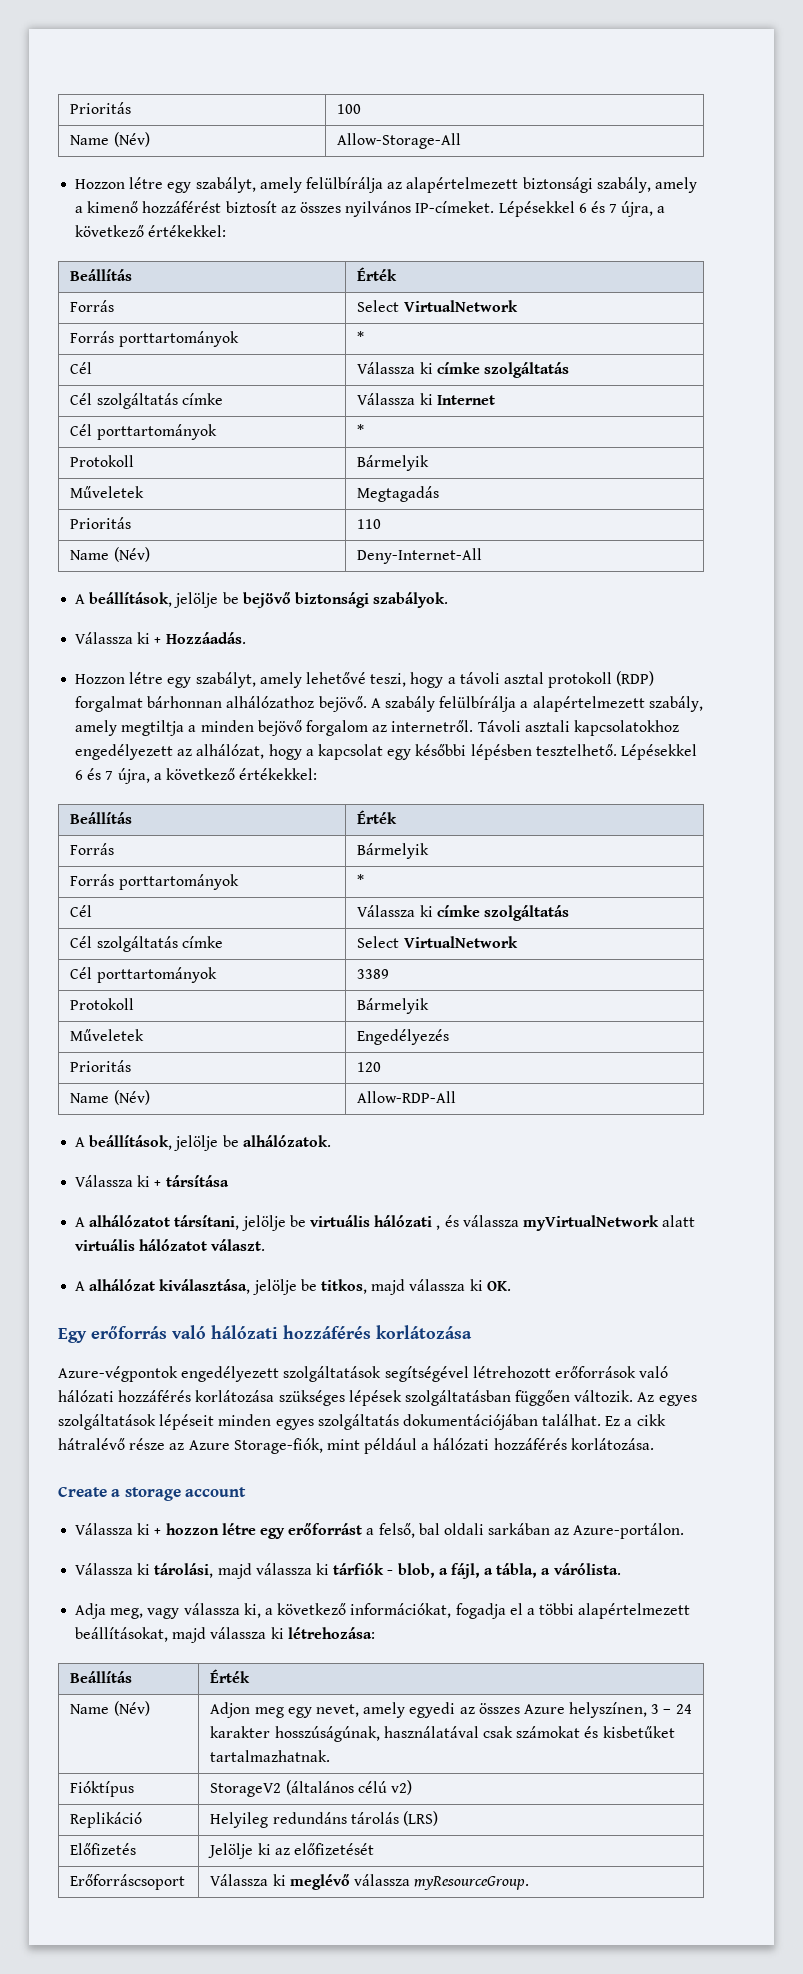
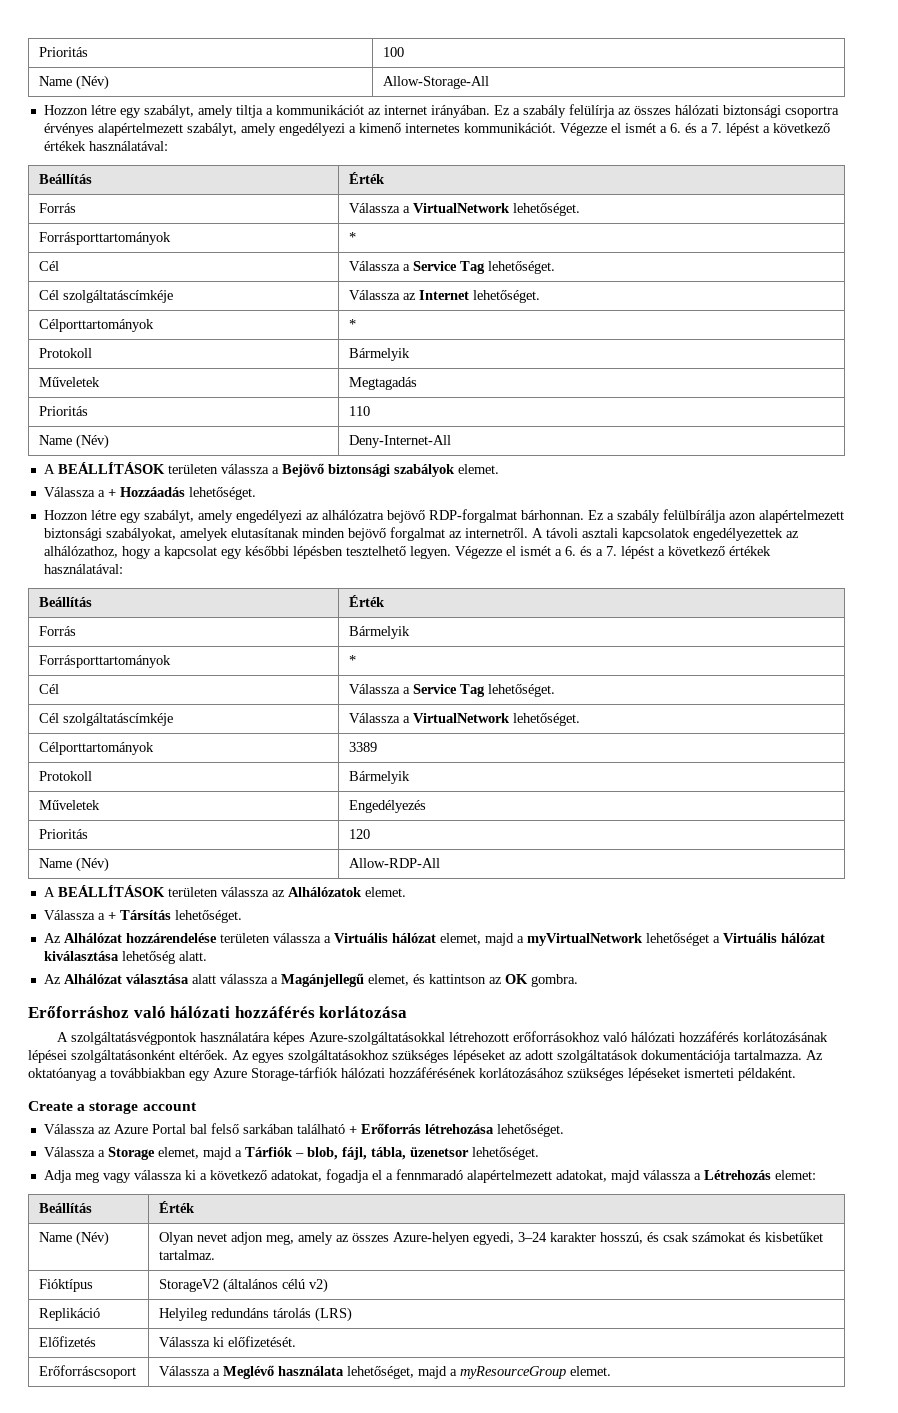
[305,177,697,193] [75,201,666,217] [75,225,227,237] [70,269,133,281] [357,267,398,281] [70,300,115,312] [357,300,518,312] [70,331,239,347] [357,331,365,343] [70,362,93,374] [357,362,569,378] [70,393,223,409] [357,393,433,405] felülbírálja az alapértelmezett biztonsági szabály, amely a kimenő hozzáférést biztosít az összes nyilvános IP-címeket. Lépésekkel 6 és 7 újra, a következő értékekkel: // Beállítás | Érték // Forrás | Select VirtualNetwork // Forrás porttartományok | * // Cél | Válassza ki címke szolgáltatás // Cél szolgáltatás címke | Válassza ki -> [235,104,839,118] [43,123,830,136] [43,141,168,151] [39,174,93,184] [349,172,386,184] [39,203,77,213] [349,203,581,216] [39,232,172,245] [349,232,357,242] [39,261,60,271] [349,261,556,274] [39,290,174,303] [349,290,417,300] tiltja a kommunikációt az internet irányában. Ez a szabály felülírja az összes hálózati biztonsági csoportra érvényes alapértelmezett szabályt, amely engedélyezi a kimenő internetes kommunikációt. Végezze el ismét a 6. és a 7. lépést a következő értékek használatával: // Beállítás | Érték // Forrás | Válassza a VirtualNetwork lehetőséget. // Forrásporttartományok | * // Cél | Válassza a Service Tag lehetőséget. // Cél szolgáltatáscímkéje | Válassza az
[70,424,217,440] // Cél porttartományok -> [473,290,541,303] [39,319,155,332] lehetőséget. // Célporttartományok
[89,592,449,608] [75,632,246,644] [75,671,655,688] [75,696,703,712] [75,720,197,736] beállítások, jelölje be bejövő biztonsági szabályok. // Válassza ki + Hozzáadás. // Hozzon létre egy szabályt, amely lehetővé teszi, hogy a távoli asztal protokoll (RDP) forgalmat bárhonnan alhálózathoz bejövő. A szabály felülbírálja a alapértelmezett szabály, amely megtiltja a -> [57,462,499,477] [43,487,256,500] [43,509,844,523] [43,528,299,541] BEÁLLÍTÁSOK területen válassza a Bejövő biztonsági szabályok elemet. // Válassza a + Hozzáadás lehetőséget. // Hozzon létre egy szabályt, amely engedélyezi az alhálózatra bejövő RDP-forgalmat bárhonnan. Ez a szabály felülbírálja azon alapértelmezett biztonsági szabályokat, amelyek elutasítanak
[305,720,368,736] forgalom -> [389,527,445,541] forgalmat
[477,720,679,736] [75,744,265,760] Távoli asztali kapcsolatokhoz engedélyezett az alhálózat, -> [531,528,799,541] [43,546,118,558] A távoli asztali kapcsolatok engedélyezettek az alhálózathoz,
[535,744,697,760] [75,768,318,784] tesztelhető. Lépésekkel 6 és 7 újra, a következő értékekkel: -> [345,546,771,559] [43,564,123,574] tesztelhető legyen. Végezze el ismét a 6. és a 7. lépést a következő értékek használatával:
[70,874,239,890] [357,874,365,886] [70,905,93,917] [357,905,569,921] [70,936,223,952] [357,936,518,948] [70,967,217,983] Forrás porttartományok | * // Cél | Válassza ki címke szolgáltatás // Cél szolgáltatás címke | Select VirtualNetwork // Cél porttartományok -> [39,655,172,668] [349,655,357,665] [39,684,60,694] [349,684,556,697] [39,713,174,726] [349,713,581,726] [39,742,155,755] Forrásporttartományok | * // Cél | Válassza a Service Tag lehetőséget. // Cél szolgáltatáscímkéje | Válassza a VirtualNetwork lehetőséget. // Célporttartományok
[89,1135,331,1151] [75,1175,229,1187] [75,1215,696,1231] [75,1239,266,1251] [75,1279,511,1295] [58,1325,472,1343] [58,1366,669,1382] [58,1390,697,1406] [58,1414,666,1430] [58,1438,654,1454] beállítások, jelölje be alhálózatok. // Válassza ki + társítása // A alhálózatot társítani, jelölje be virtuális hálózati , és válassza myVirtualNetwork alatt virtuális hálózatot választ. // A alhálózat kiválasztása, jelölje be titkos, majd válassza ki OK. // Egy erőforrás való hálózati hozzáférés korlátozása // Azure-végpontok engedélyezett szolgáltatások segítségével létrehozott erőforrások való hálózati hozzáférés korlátozása szükséges lépések szolgáltatásban függően változik. Az egyes szolgáltatások lépéseit minden egyes szolgáltatás dokumentációjában találhat. Ez a cikk hátralévő része az Azure Storage-fiók, mint például a hálózati hozzáférés korlátozása. -> [57,885,406,897] [43,910,242,923] [43,933,825,946] [43,951,207,964] [43,973,578,987] [28,1006,408,1018] [56,1031,828,1045] [28,1050,823,1063] [28,1067,796,1081] BEÁLLÍTÁSOK területen válassza az Alhálózatok elemet. // Válassza a + Társítás lehetőséget. // Az Alhálózat hozzárendelése területen válassza a Virtuális hálózat elemet, majd a myVirtualNetwork lehetőséget a Virtuális hálózat kiválasztása lehetőség alatt. // Az Alhálózat választása alatt válassza a Magánjellegű elemet, és kattintson az OK gombra. // Erőforráshoz való hálózati hozzáférés korlátozása // A szolgáltatásvégpontok használatára képes Azure-szolgáltatásokkal létrehozott erőforrásokhoz való hálózati hozzáférés korlátozásának lépései szolgáltatásonként eltérőek. Az egyes szolgáltatásokhoz szükséges lépéseket az adott szolgáltatások dokumentációja tartalmazza. Az oktatóanyag a továbbiakban egy Azure Storage-tárfiók hálózati hozzáférésének korlátozásához szükséges lépéseket ismerteti példaként.
[137,1523,685,1539] [75,1563,621,1579] [75,1603,452,1619] ki + hozzon létre egy erőforrást a felső, bal oldali sarkában az Azure-portálon. // Válassza ki tárolási, majd válassza ki tárfiók - blob, a fájl, a tábla, a várólista. // Adja meg, vagy válassza ki, a következő információkat, -> [97,1123,564,1137] [43,1147,539,1160] [43,1170,322,1183] az Azure Portal bal felső sarkában található + Erőforrás létrehozása lehetőséget. // Válassza a Storage elemet, majd a Tárfiók – blob, fájl, tábla, üzenetsor lehetőséget. // Adja meg vagy válassza ki a következő adatokat,
[539,1603,691,1619] [75,1627,375,1643] [70,1671,133,1683] [210,1669,251,1683] [70,1701,150,1716] [210,1702,692,1718] [210,1726,479,1742] többi alapértelmezett beállításokat, majd válassza ki létrehozása: // Beállítás | Érték // Name (Név) | Adjon meg egy nevet, amely egyedi az összes Azure helyszínen, 3 – 24 karakter hosszúságúnak, használatával -> [395,1169,816,1183] [39,1203,93,1213] [159,1201,196,1213] [39,1231,110,1246] [159,1232,660,1245] fennmaradó alapértelmezett adatokat, majd válassza a Létrehozás elemet: // Beállítás | Érték // Name (Név) | Olyan nevet adjon meg, amely az összes Azure-helyen egyedi, 3–24 karakter hosszú, és
[210,1750,331,1762] tartalmazhatnak. -> [159,1250,216,1260] tartalmaz.
[208,1843,374,1859] [70,1874,186,1890] [210,1874,530,1890] Jelölje ki az előfizetését // Erőforráscsoport | Válassza ki meglévő válassza myResourceGroup. -> [159,1336,297,1347] [39,1365,137,1379] [159,1365,612,1379] Válassza ki előfizetését. // Erőforráscsoport | Válassza a Meglévő használata lehetőséget, majd a myResourceGroup elemet.

